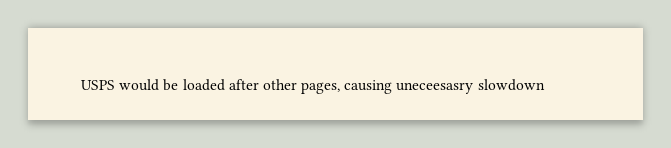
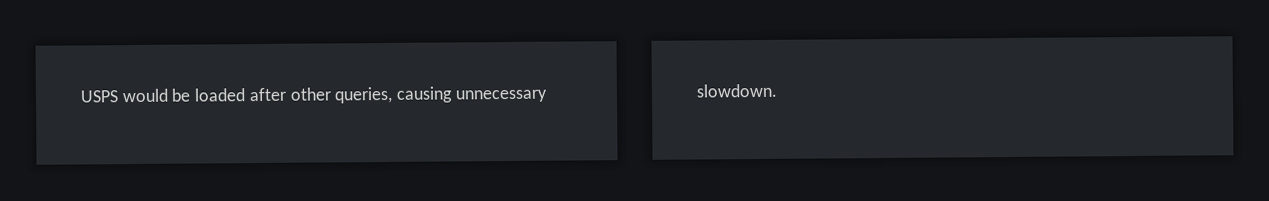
[301,79,545,94] pages, causing uneceesasry slowdown -> [334,83,777,104] queries, causing unnecessary slowdown.

